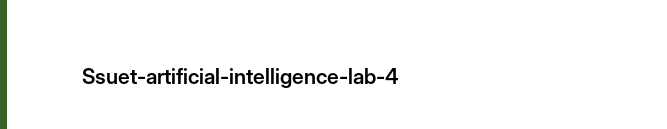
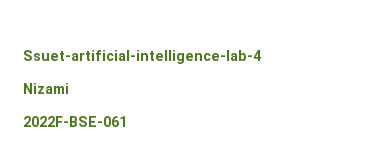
(399, 78) none -> [23,83,69,94] [23,116,127,127] // Nizami // 2022F-BSE-061

